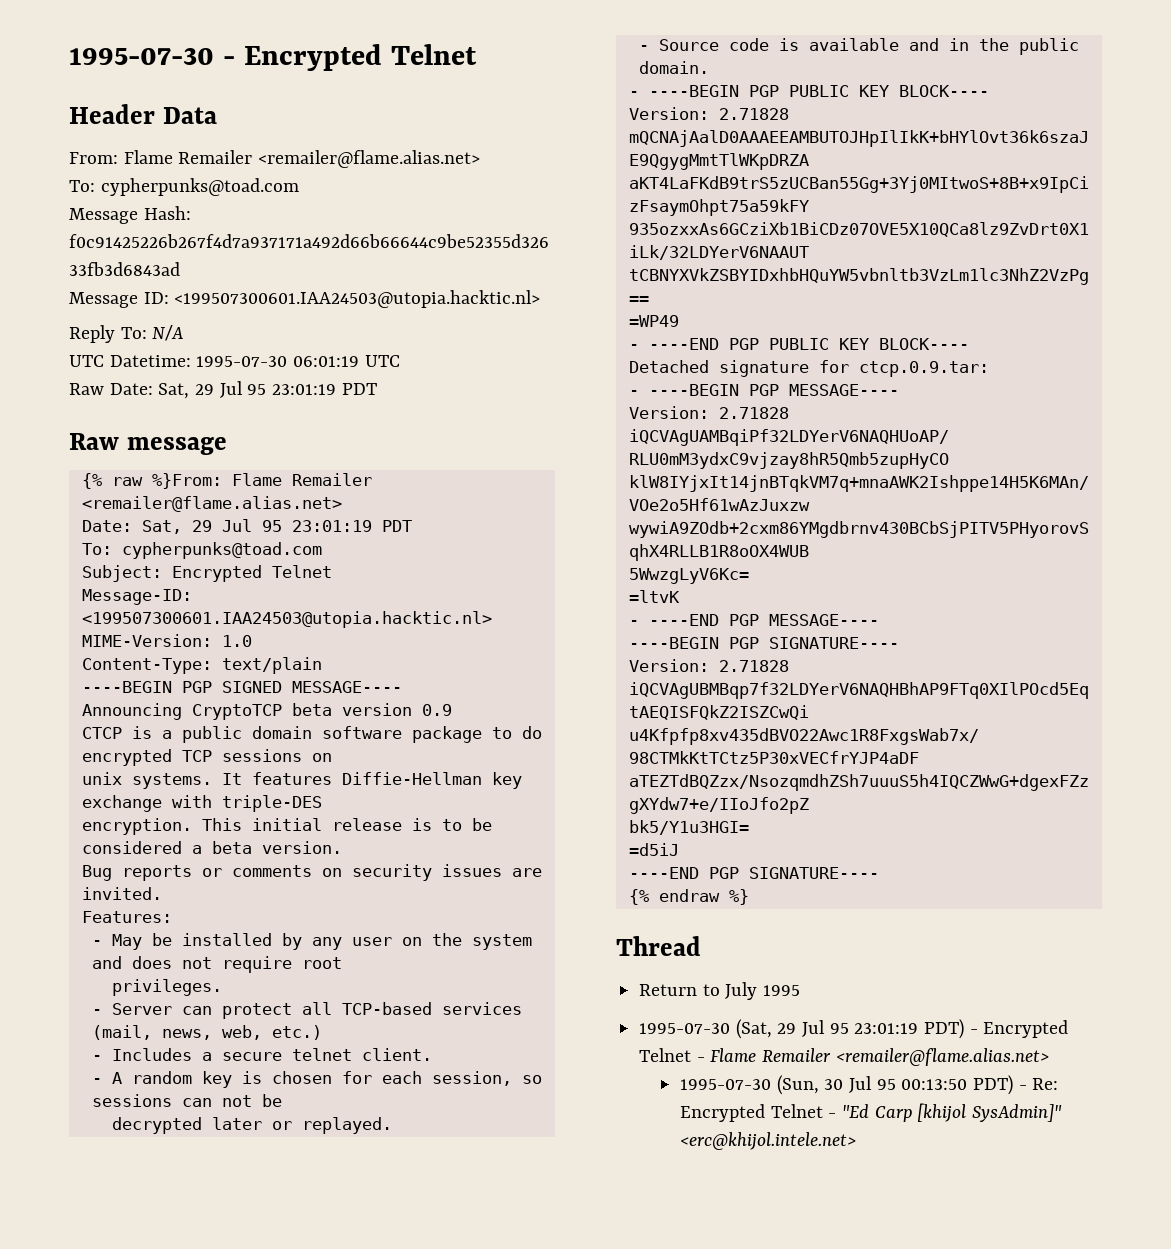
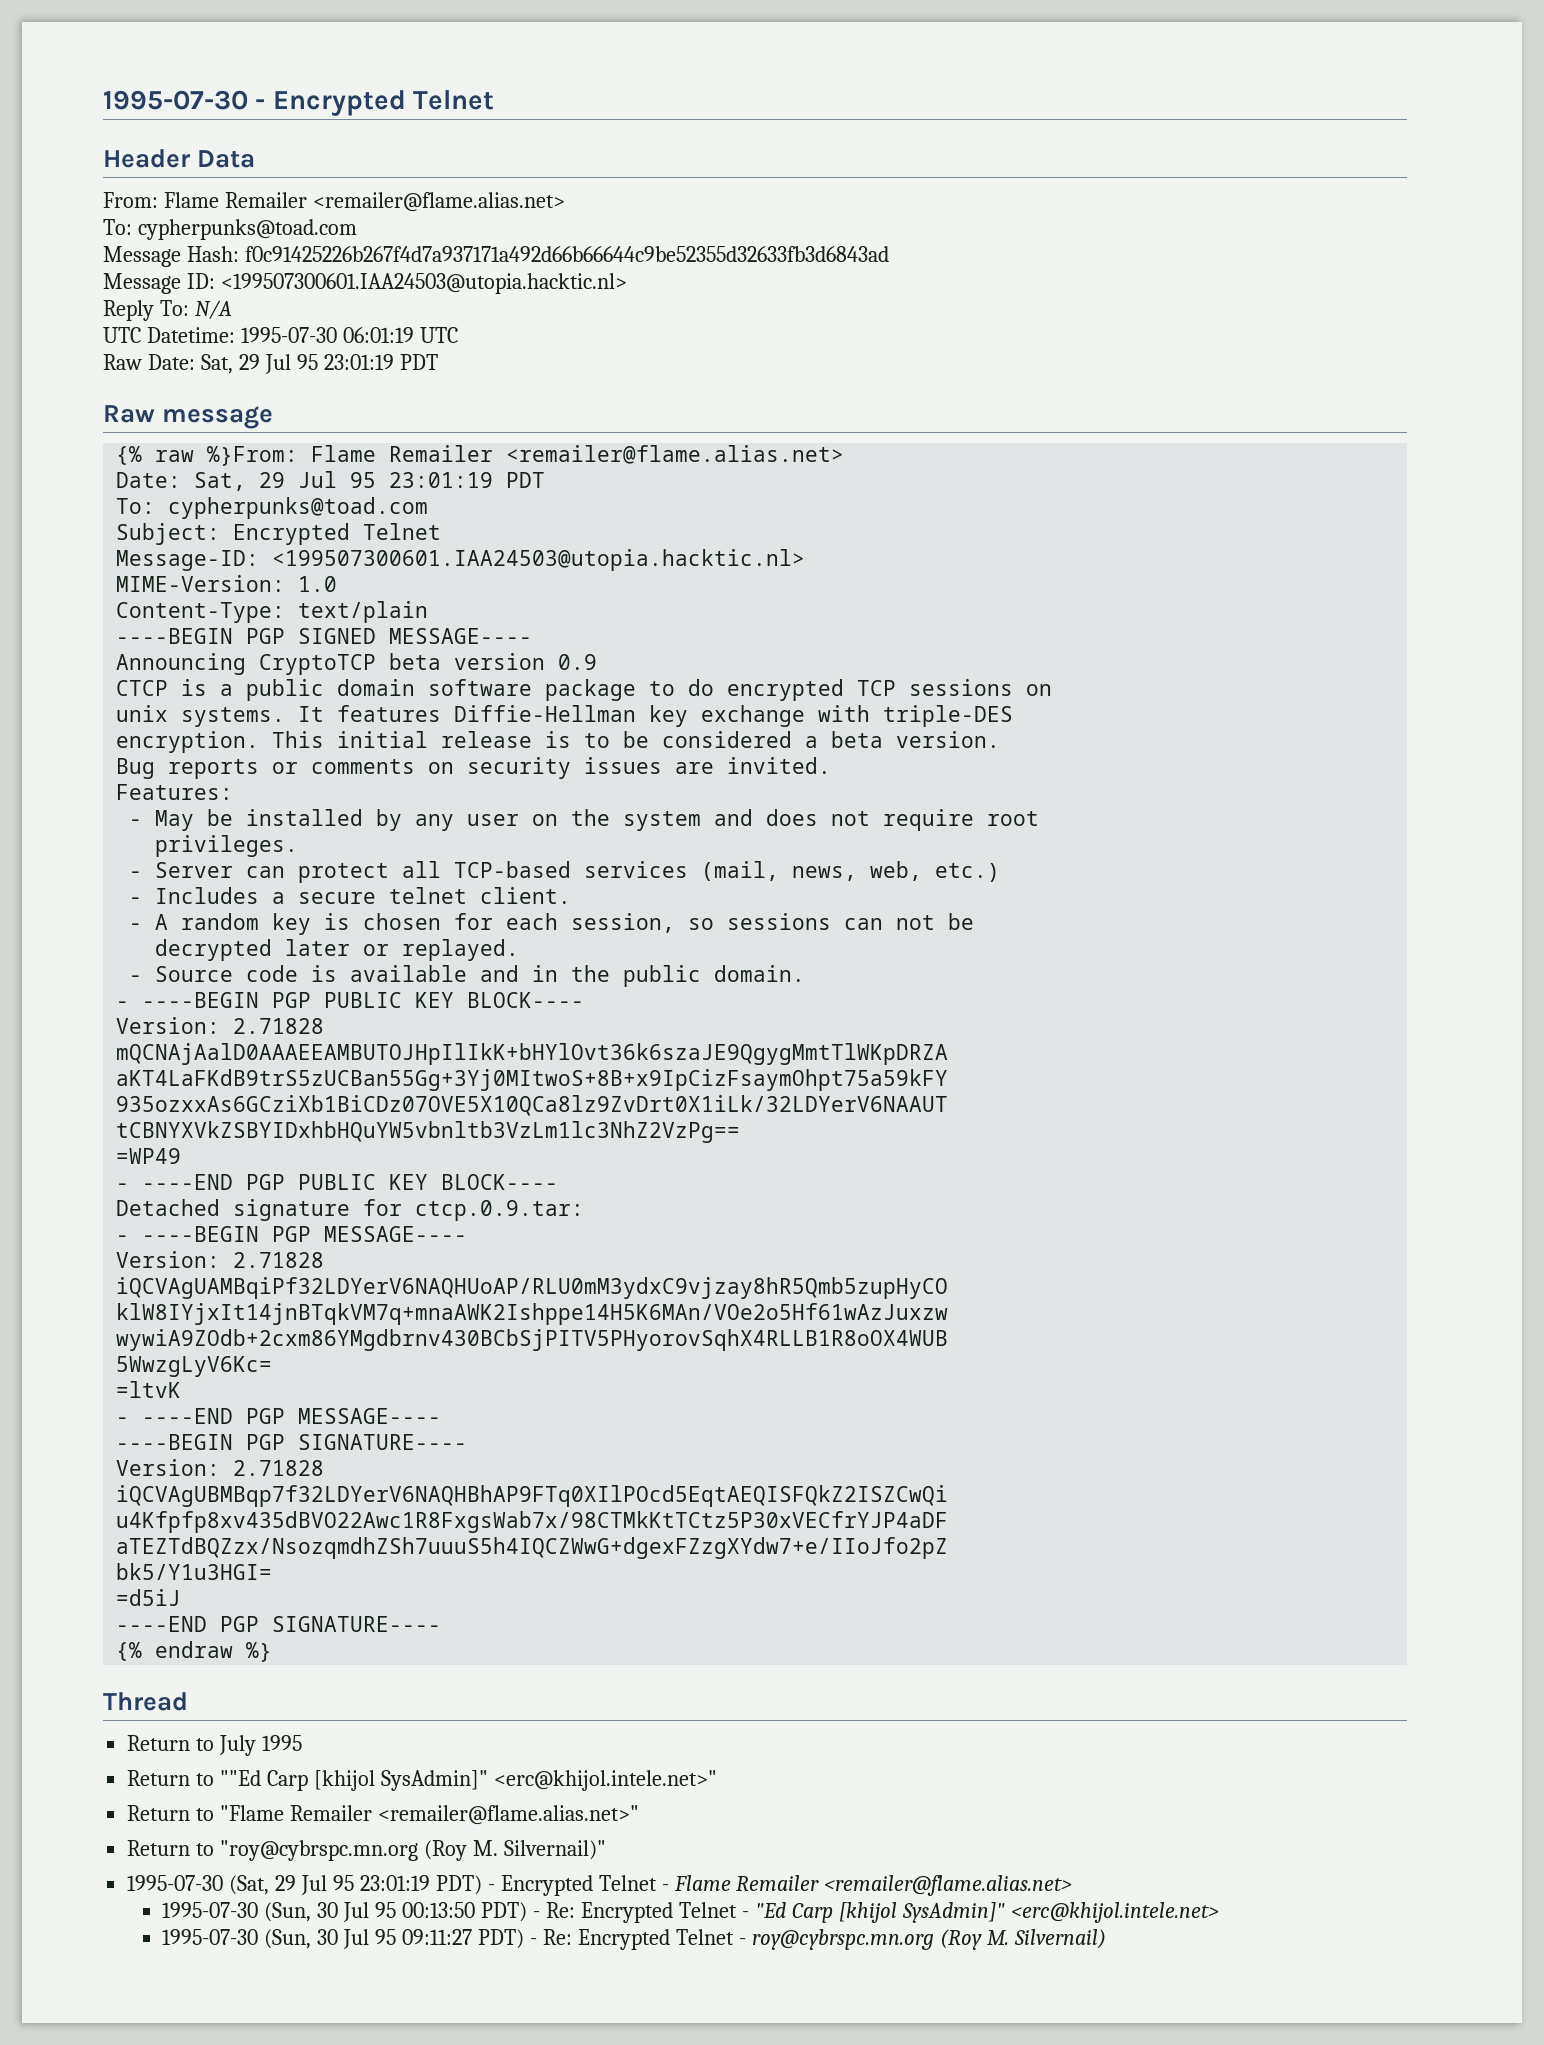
(801, 990) none -> [127,1770,717,1791] [127,1805,639,1825] [127,1840,606,1861] // Return to ""Ed Carp [khijol SysAdmin]" <erc@khijol.intele.net>" // Return to "Flame Remailer <remailer@flame.alias.net>" // Return to "roy@cybrspc.mn.org (Roy M. Silvernail)"
(857, 1141) none -> [162,1929,1106,1950] // 1995-07-30 (Sun, 30 Jul 95 09:11:27 PDT) - Re: Encrypted Telnet - roy@cybrspc.mn.org (Roy M. Silvernail)

